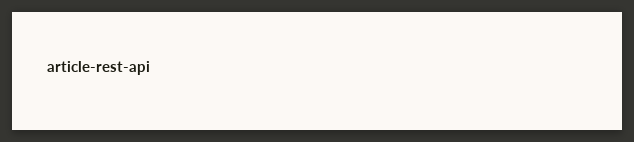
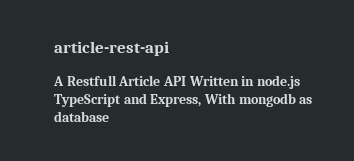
(150, 68) none -> [53,75,300,89] [54,93,313,107] [54,111,109,122] // A Restfull Article API Written in node.js TypeScript and Express, With mongodb as database

